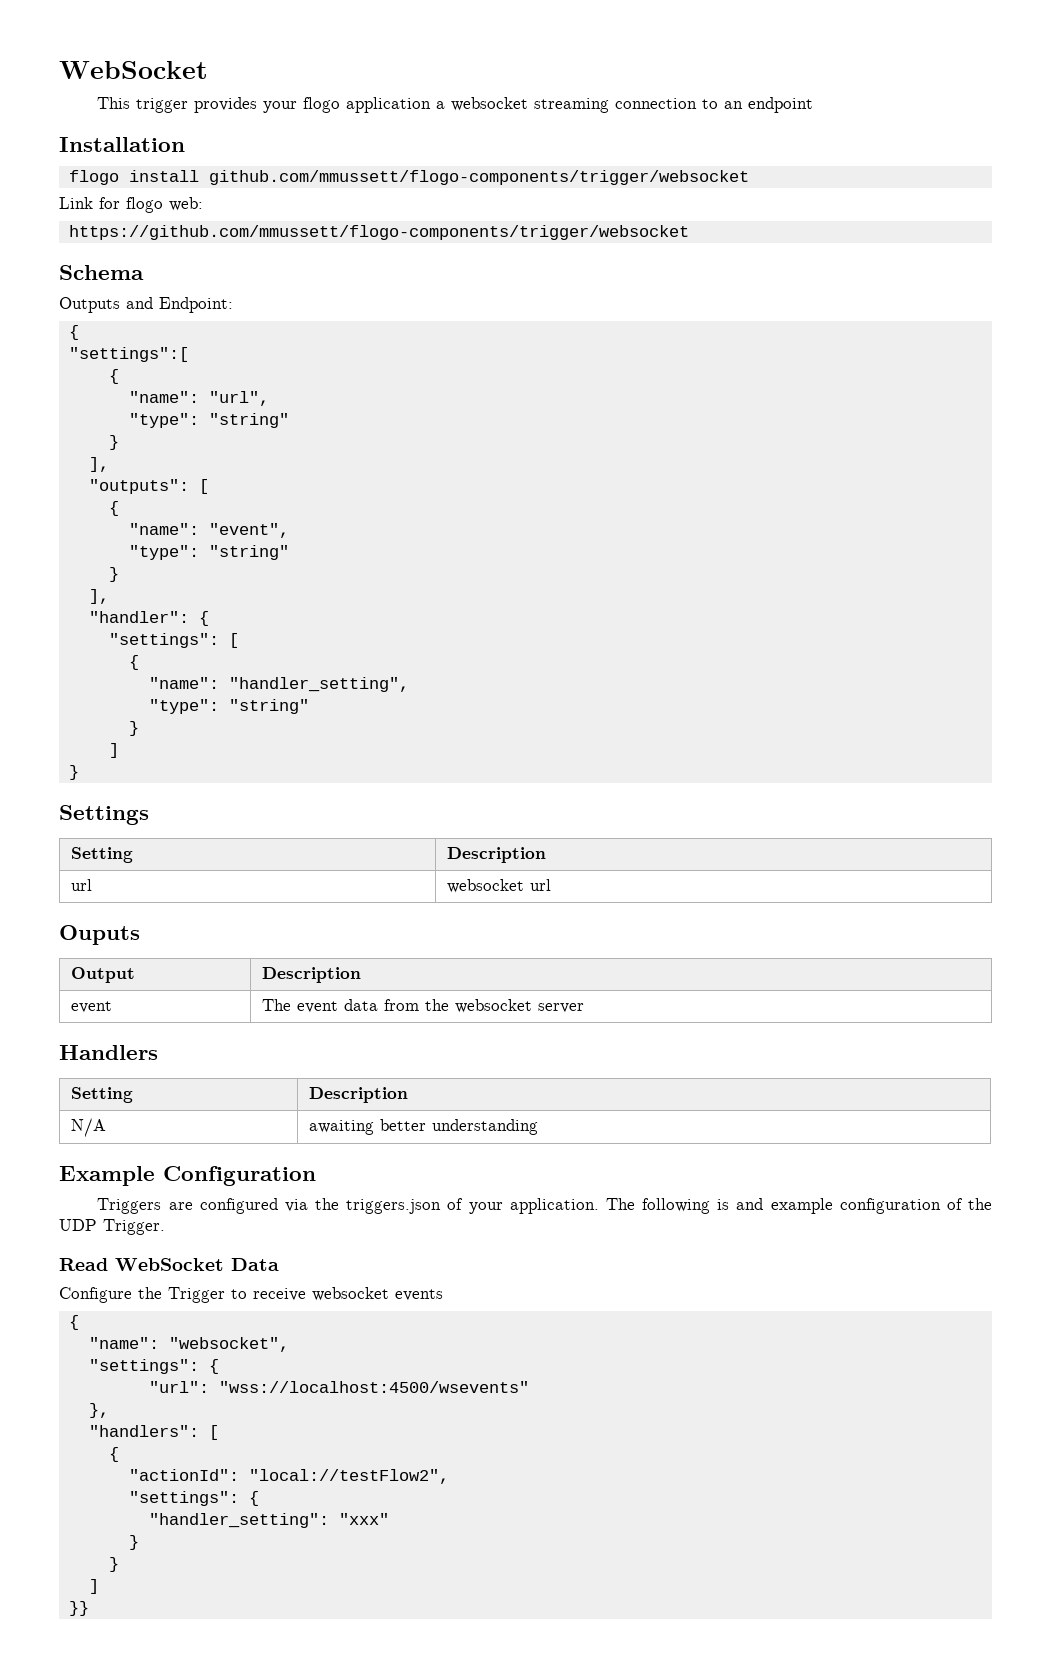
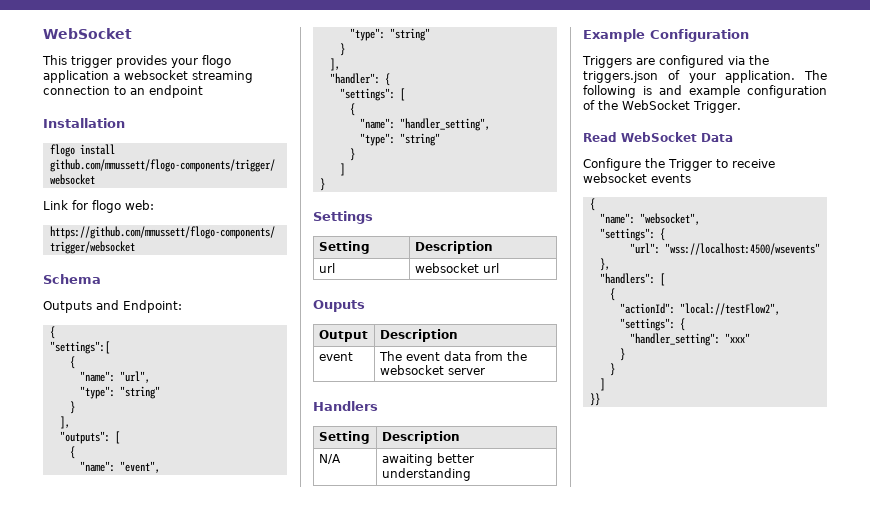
[59,1219,97,1231] UDP -> [622,100,690,110] WebSocket

